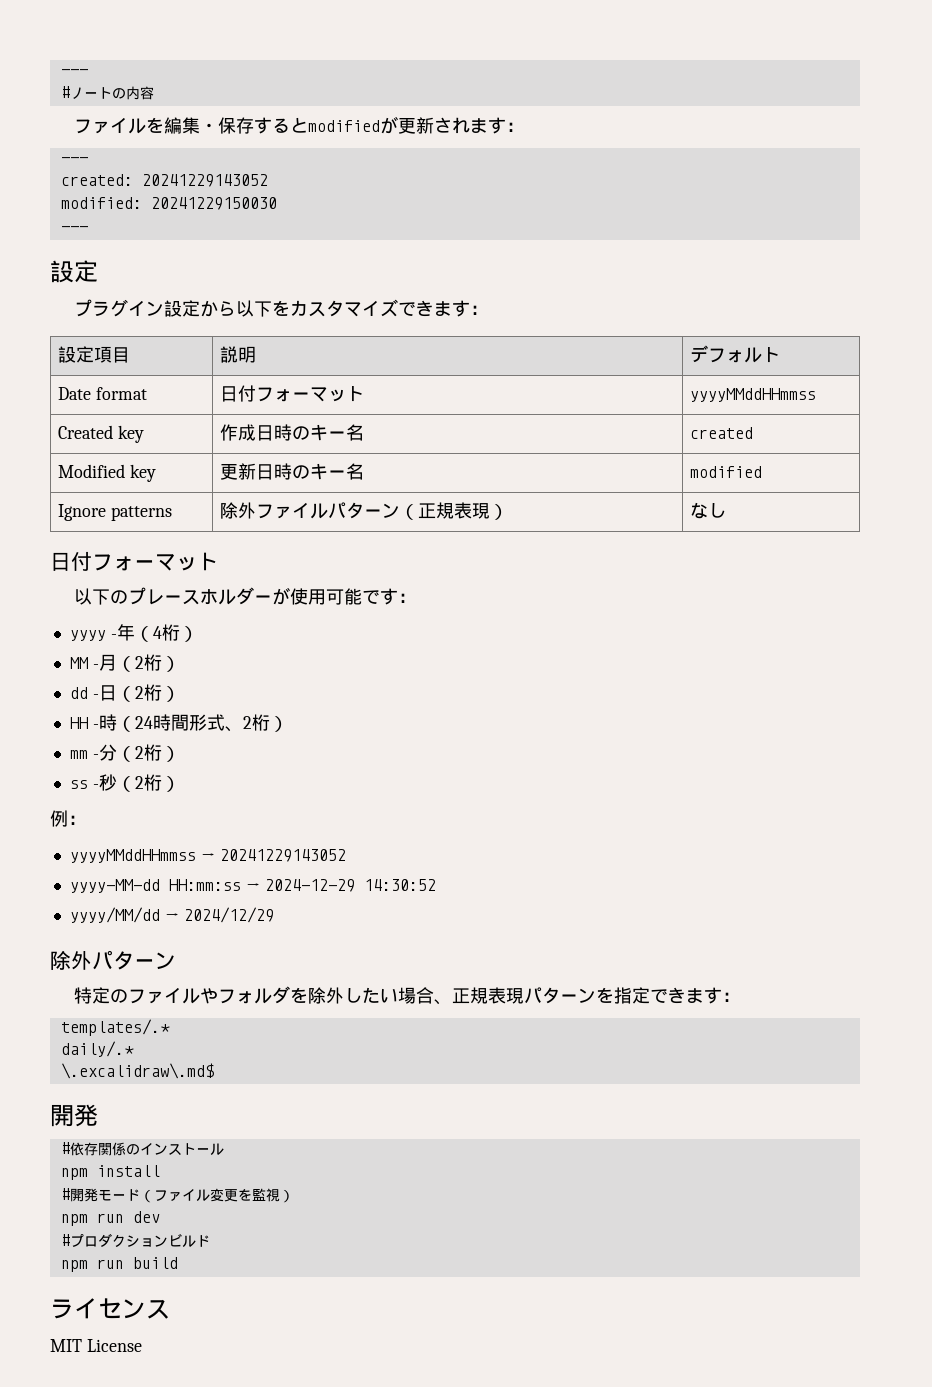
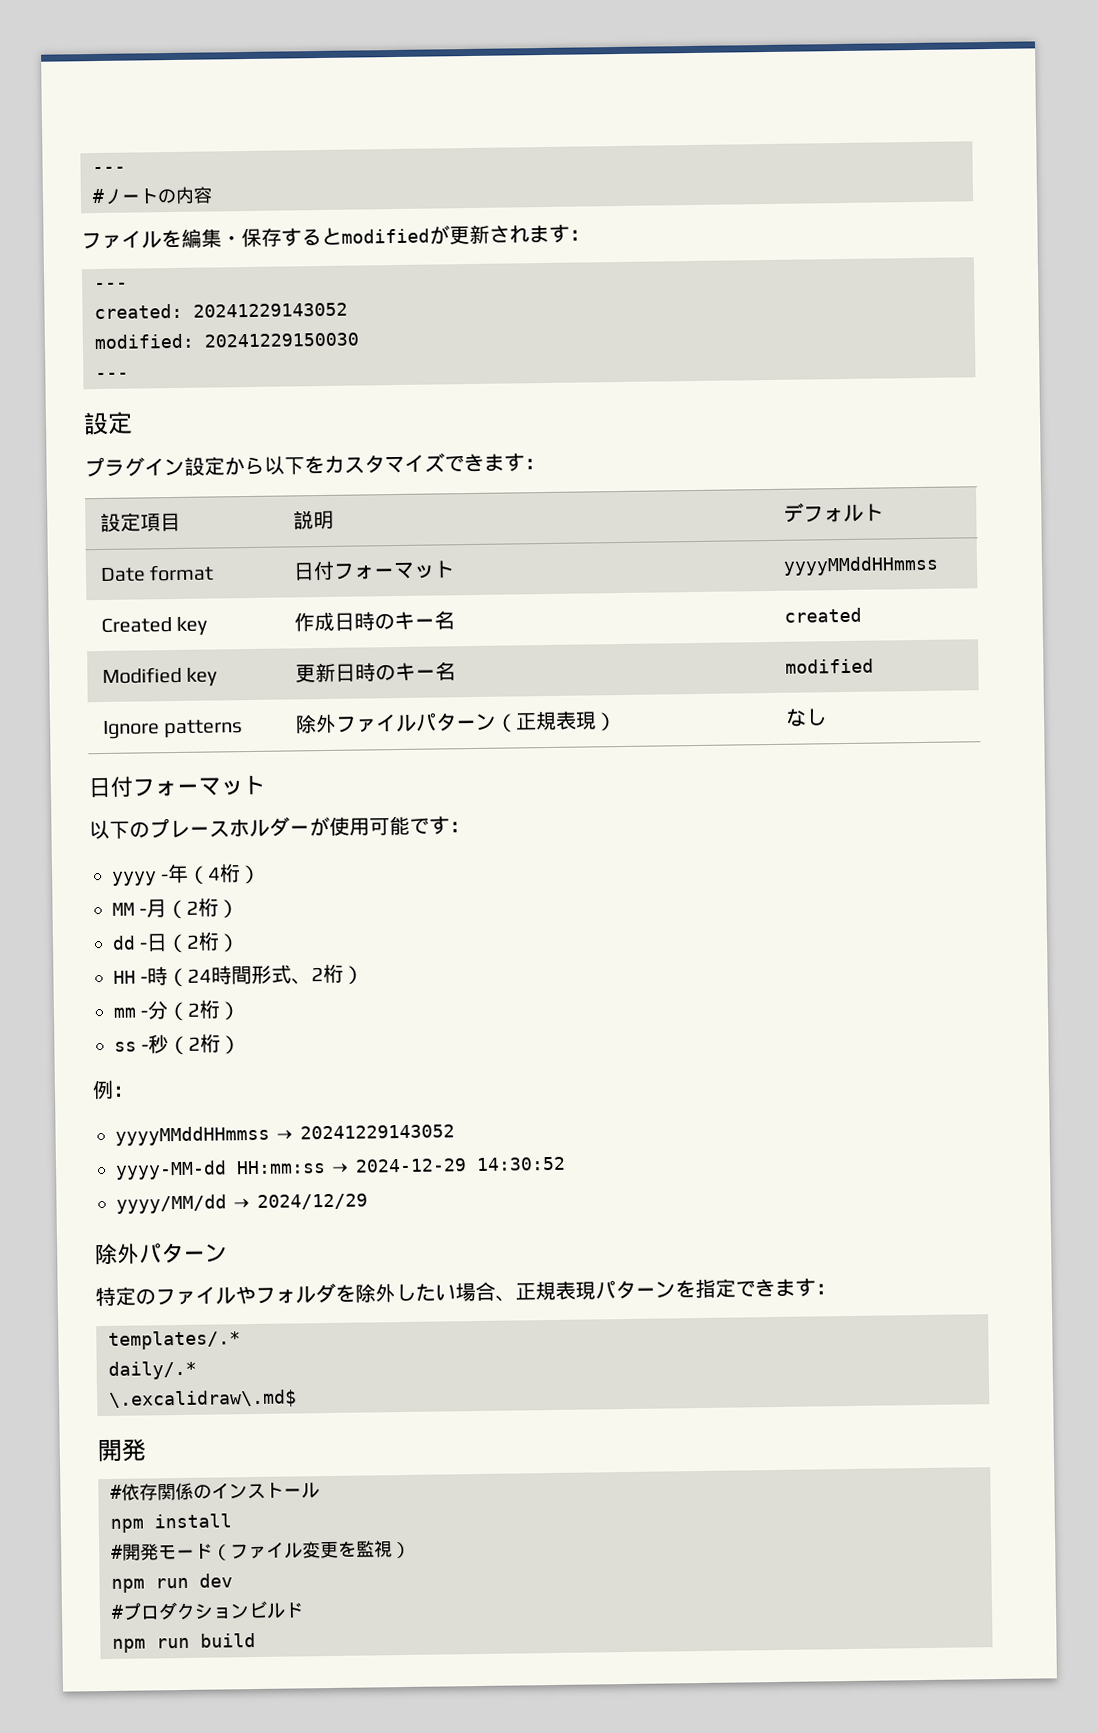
[50,1298,170,1319] [50,1339,142,1352] // ライセンス // MIT License -> (256, 1640) none

